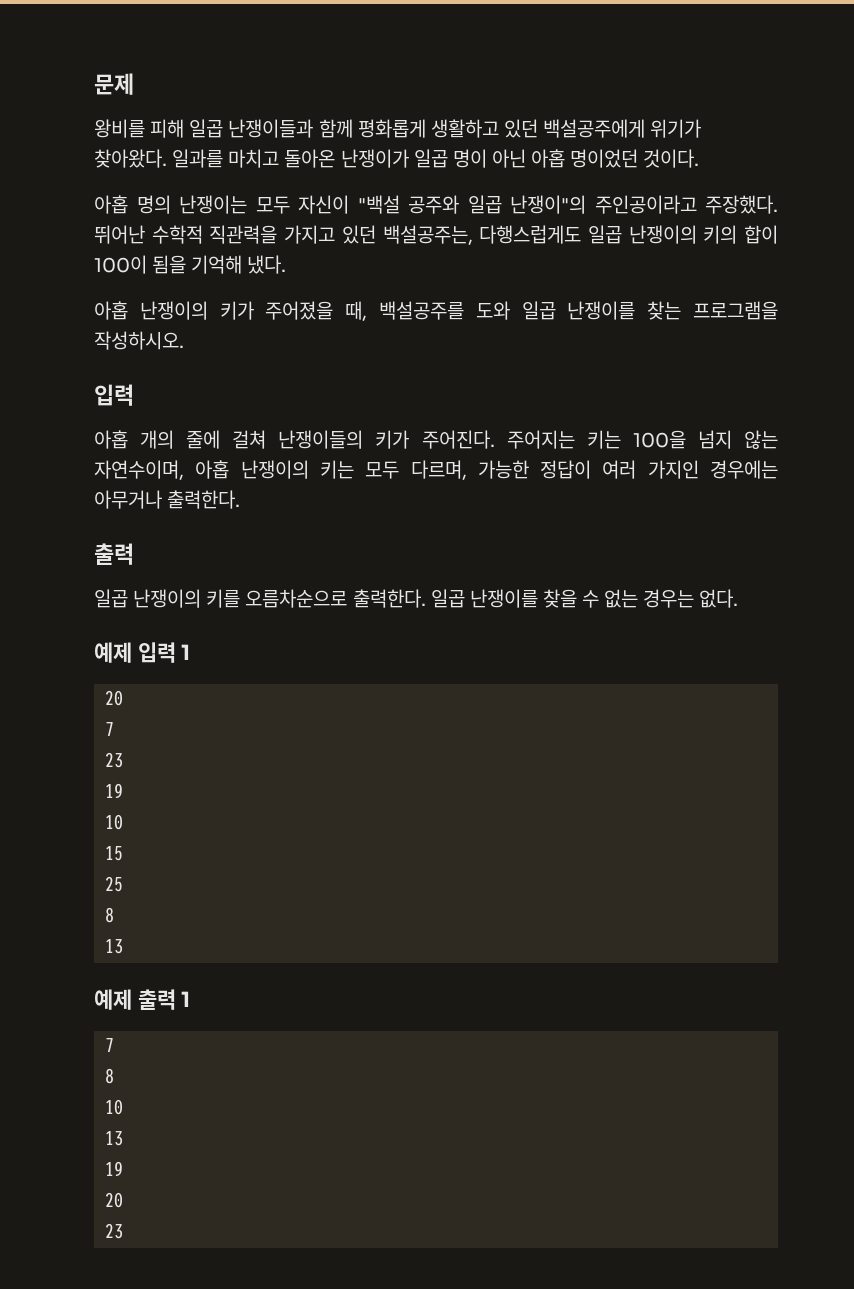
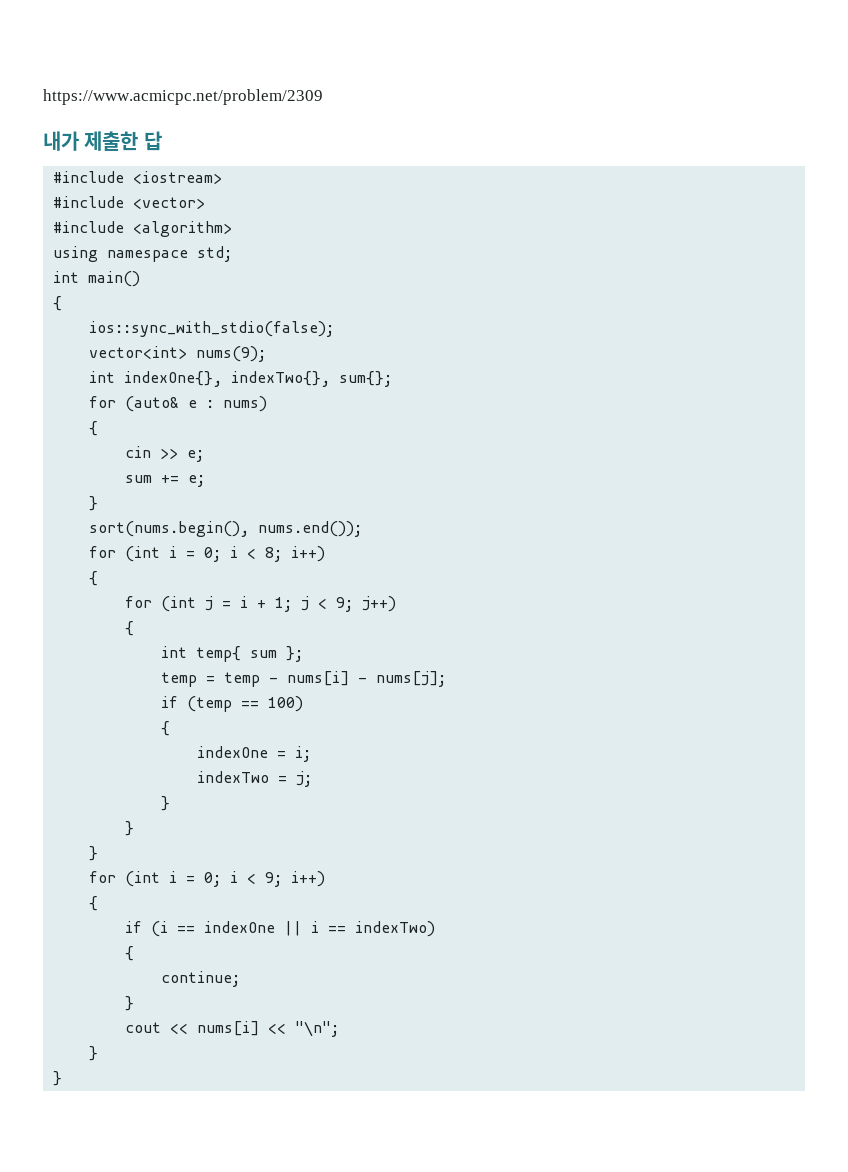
[94,73,134,95] [94,119,702,138] [94,149,700,168] [94,195,778,214] [94,225,779,245] [94,255,287,274] [94,301,778,321] [94,331,184,350] [94,384,134,406] [94,430,778,449] [94,460,778,480] [94,490,241,509] [94,543,134,565] [94,589,739,608] [94,642,191,663] [105,690,124,706] [105,722,115,736] [105,752,124,768] [105,783,124,798] [105,814,124,830] [105,846,124,861] [105,876,124,892] [105,907,115,923] [105,939,124,954] [94,989,191,1010] [105,1038,115,1052] [105,1068,115,1084] [105,1099,124,1115] [105,1131,124,1146] [105,1161,124,1176] [105,1192,124,1208] [105,1223,124,1239] 문제 // 왕비를 피해 일곱 난쟁이들과 함께 평화롭게 생활하고 있던 백설공주에게 위기가 찾아왔다. 일과를 마치고 돌아온 난쟁이가 일곱 명이 아닌 아홉 명이었던 것이다. // 아홉 명의 난쟁이는 모두 자신이 "백설 공주와 일곱 난쟁이"의 주인공이라고 주장했다. 뛰어난 수학적 직관력을 가지고 있던 백설공주는, 다행스럽게도 일곱 난쟁이의 키의 합이 100이 됨을 기억해 냈다. // 아홉 난쟁이의 키가 주어졌을 때, 백설공주를 도와 일곱 난쟁이를 찾는 프로그램을 작성하시오. // 입력 // 아홉 개의 줄에 걸쳐 난쟁이들의 키가 주어진다. 주어지는 키는 100을 넘지 않는 자연수이며, 아홉 난쟁이의 키는 모두 다르며, 가능한 정답이 여러 가지인 경우에는 아무거나 출력한다. // 출력 // 일곱 난쟁이의 키를 오름차순으로 출력한다. 일곱 난쟁이를 찾을 수 없는 경우는 없다. // 예제 입력 1 // 20 // 7 // 23 // 19 // 10 // 15 // 25 // 8 // 13 // 예제 출력 1 // 7 // 8 // 10 // 13 // 19 // 20 // 23 -> [43,89,323,105] [43,131,162,151] [53,171,223,184] [53,196,206,209] [53,221,233,237] [53,246,233,262] [53,271,141,287] [53,296,63,311] [89,321,335,337] [89,346,267,362] [89,371,393,387] [89,396,268,412] [89,421,99,436] [125,446,205,462] [125,475,206,487] [89,496,99,511] [89,521,363,537] [89,546,326,562] [89,571,99,586] [125,596,397,612] [125,621,135,636] [161,646,304,662] [161,671,447,687] [161,696,304,712] [161,721,171,736] [197,746,312,762] [197,771,313,787] [161,796,171,811] [125,821,135,836] [89,846,99,861] [89,871,326,887] [89,896,99,911] [125,921,436,937] [125,946,135,961] [161,971,241,987] [125,996,135,1011] [125,1021,340,1037] [89,1046,99,1061] [53,1071,63,1086] https://www.acmicpc.net/problem/2309 // 내가 제출한 답 // #include <iostream> // #include <vector> // #include <algorithm> // using namespace std; // int main() // { // ios::sync_with_stdio(false); // vector<int> nums(9); // int indexOne{}, indexTwo{}, sum{}; // for (auto& e : nums) // { // cin >> e; // sum += e; // } // sort(nums.begin(), nums.end()); // for (int i = 0; i < 8; i++) // { // for (int j = i + 1; j < 9; j++) // { // int temp{ sum }; // temp = temp - nums[i] - nums[j]; // if (temp == 100) // { // indexOne = i; // indexTwo = j; // } // } // } // for (int i = 0; i < 9; i++) // { // if (i == indexOne || i == indexTwo) // { // continue; // } // cout << nums[i] << "\n"; // } // }

